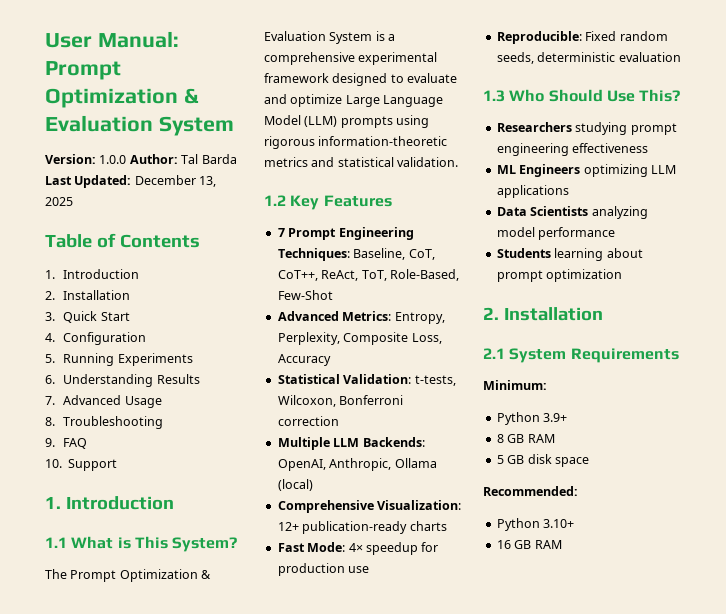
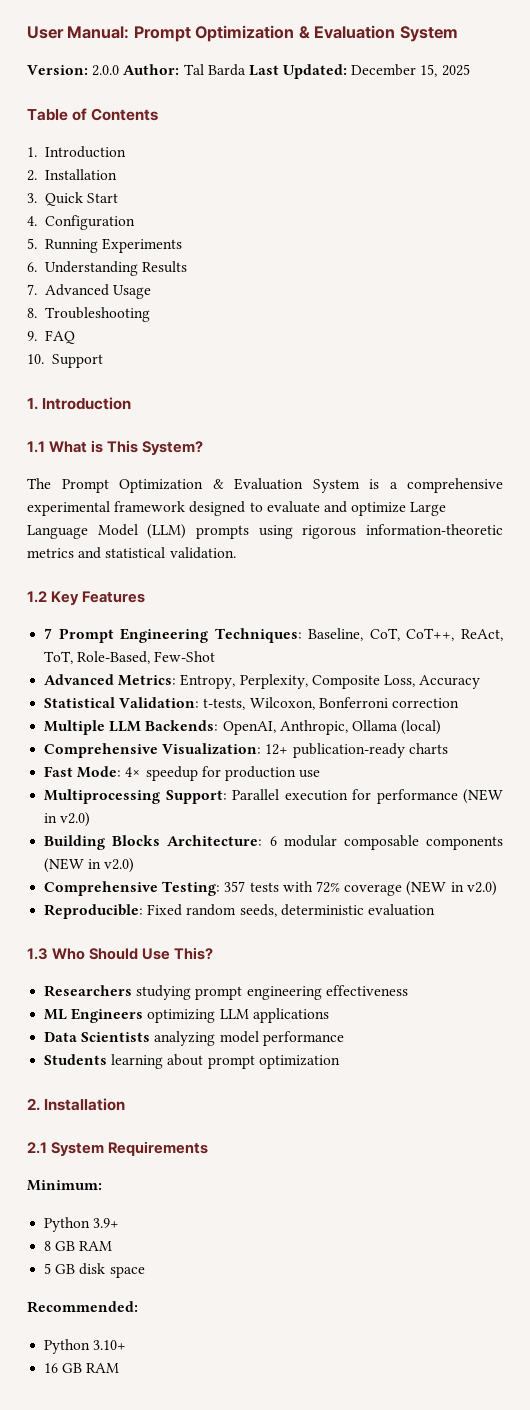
[99,155,127,164] 1.0.0 -> [92,65,120,76] 2.0.0
[199,176,217,187] 13, -> [420,64,438,77] 15,
(370, 569) none -> [44,789,504,804] [44,812,91,827] [44,835,503,850] [44,858,135,873] [44,881,497,896] // Multiprocessing Support: Parallel execution for performance (NEW in v2.0) // Building Blocks Architecture: 6 modular composable components (NEW in v2.0) // Comprehensive Testing: 357 tests with 72% coverage (NEW in v2.0)

